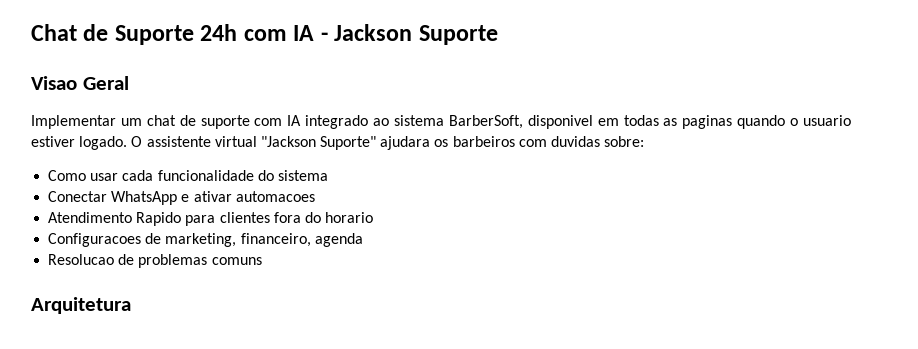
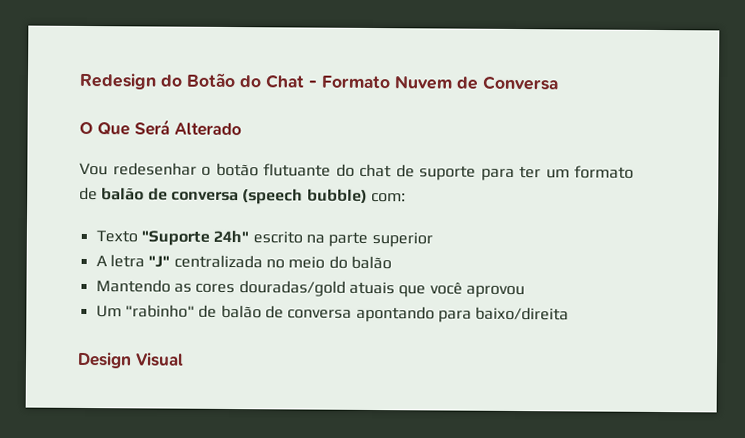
[31,24,498,45] [31,76,129,90] [31,115,852,129] [31,136,645,150] [48,170,328,181] [48,191,315,205] [48,212,374,226] [48,233,363,247] [48,254,262,268] [31,297,131,314] Chat de Suporte 24h com IA - Jackson Suporte // Visao Geral // Implementar um chat de suporte com IA integrado ao sistema BarberSoft, disponivel em todas as paginas quando o usuario estiver logado. O assistente virtual "Jackson Suporte" ajudara os barbeiros com duvidas sobre: // Como usar cada funcionalidade do sistema // Conectar WhatsApp e ativar automacoes // Atendimento Rapido para clientes fora do horario // Configuracoes de marketing, financeiro, agenda // Resolucao de problemas comuns // Arquitetura -> [79,72,559,91] [79,119,242,137] [79,162,634,181] [79,186,406,205] [95,229,433,248] [95,254,392,270] [95,279,525,299] [95,304,570,323] [77,351,184,369] Redesign do Botão do Chat - Formato Nuvem de Conversa // O Que Será Alterado // Vou redesenhar o botão flutuante do chat de suporte para ter um formato de balão de conversa (speech bubble) com: // Texto "Suporte 24h" escrito na parte superior // A letra "J" centralizada no meio do balão // Mantendo as cores douradas/gold atuais que você aprovou // Um "rabinho" de balão de conversa apontando para baixo/direita // Design Visual

